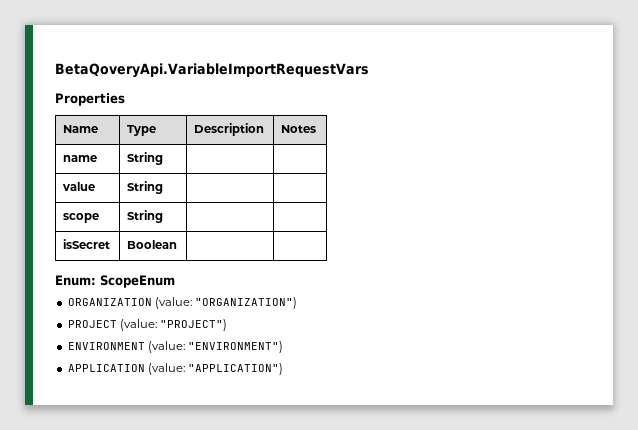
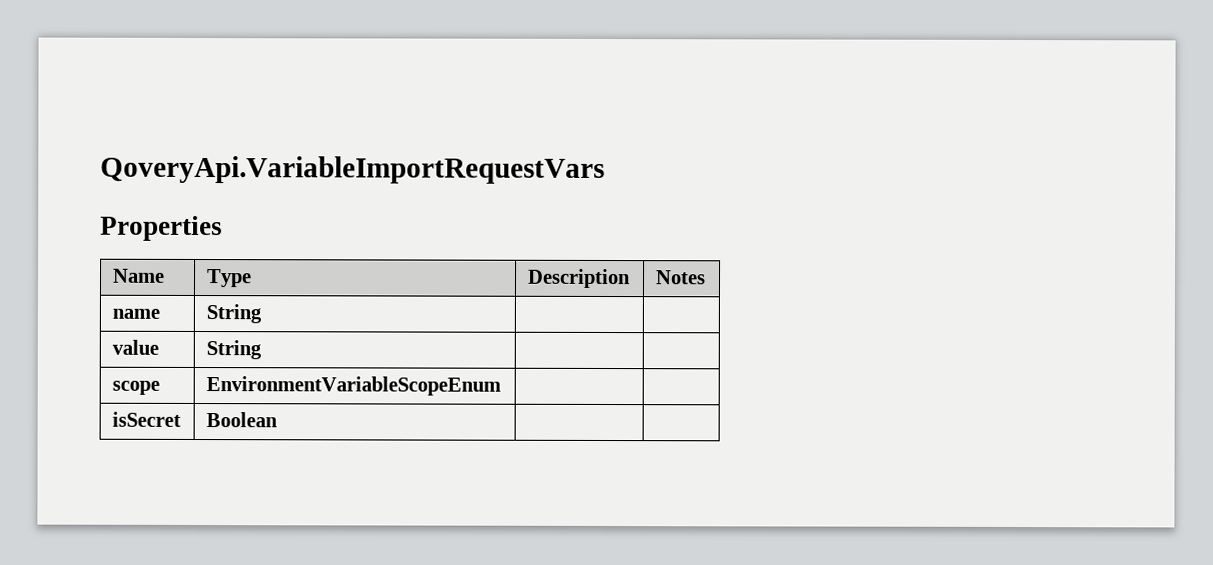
[55,63,369,78] BetaQoveryApi.VariableImportRequestVars -> [100,155,605,184] QoveryApi.VariableImportRequestVars
[127,210,164,223] String -> [205,376,501,396] EnvironmentVariableScopeEnum
[55,275,175,288] [67,297,297,309] [67,319,227,331] [67,341,283,353] [67,363,283,375] // Enum: ScopeEnum // ORGANIZATION (value: "ORGANIZATION") // PROJECT (value: "PROJECT") // ENVIRONMENT (value: "ENVIRONMENT") // APPLICATION (value: "APPLICATION") -> (278, 420) none

